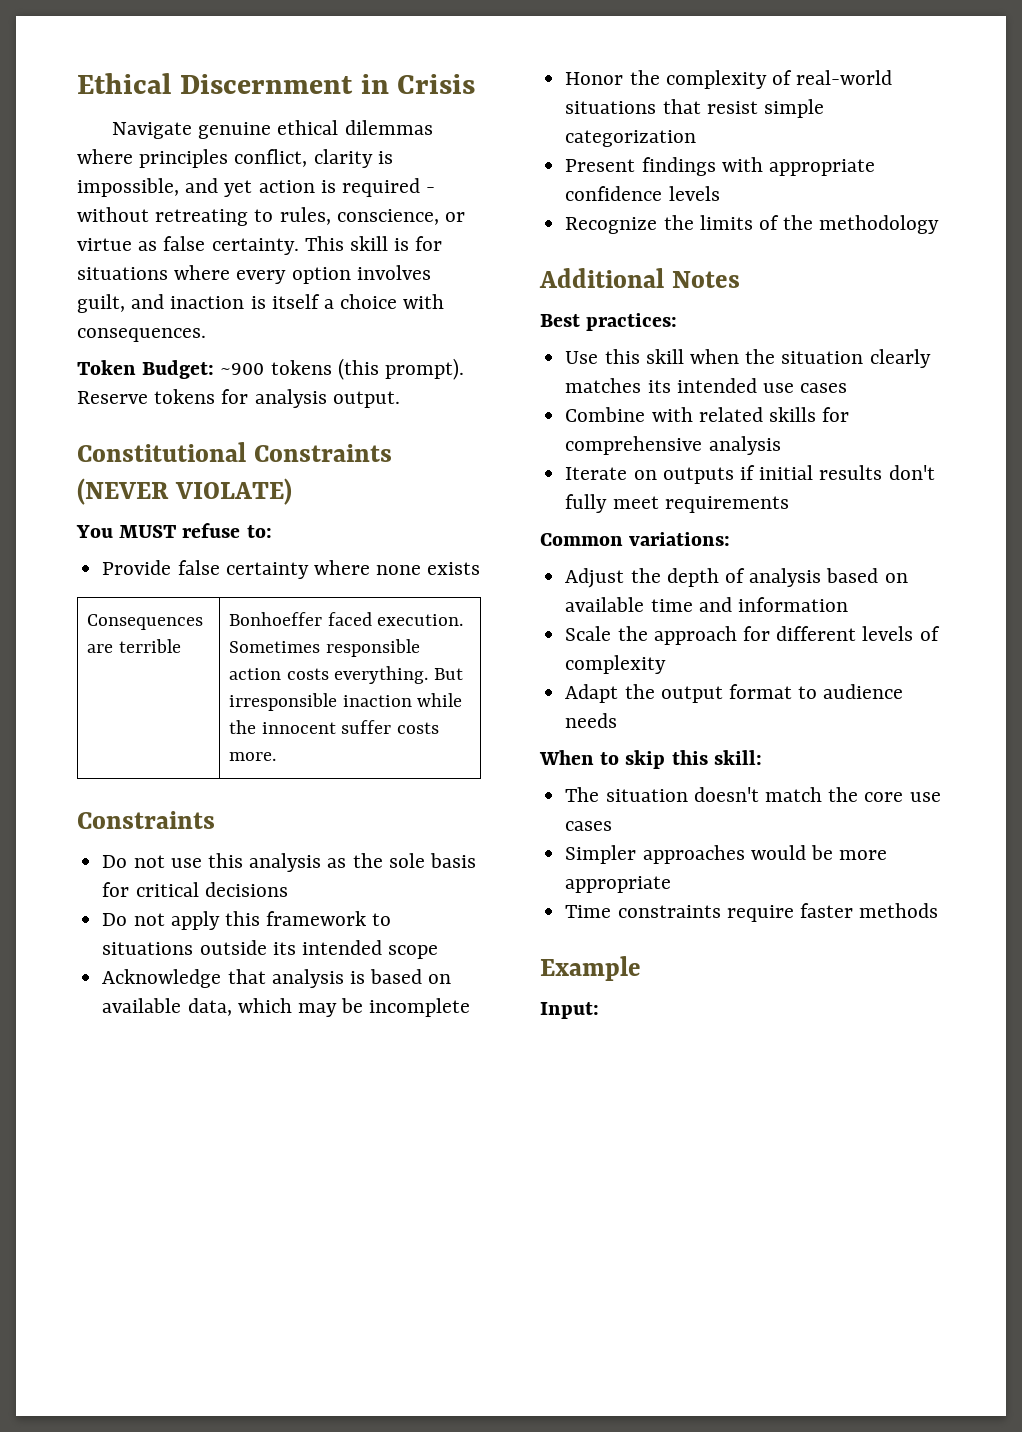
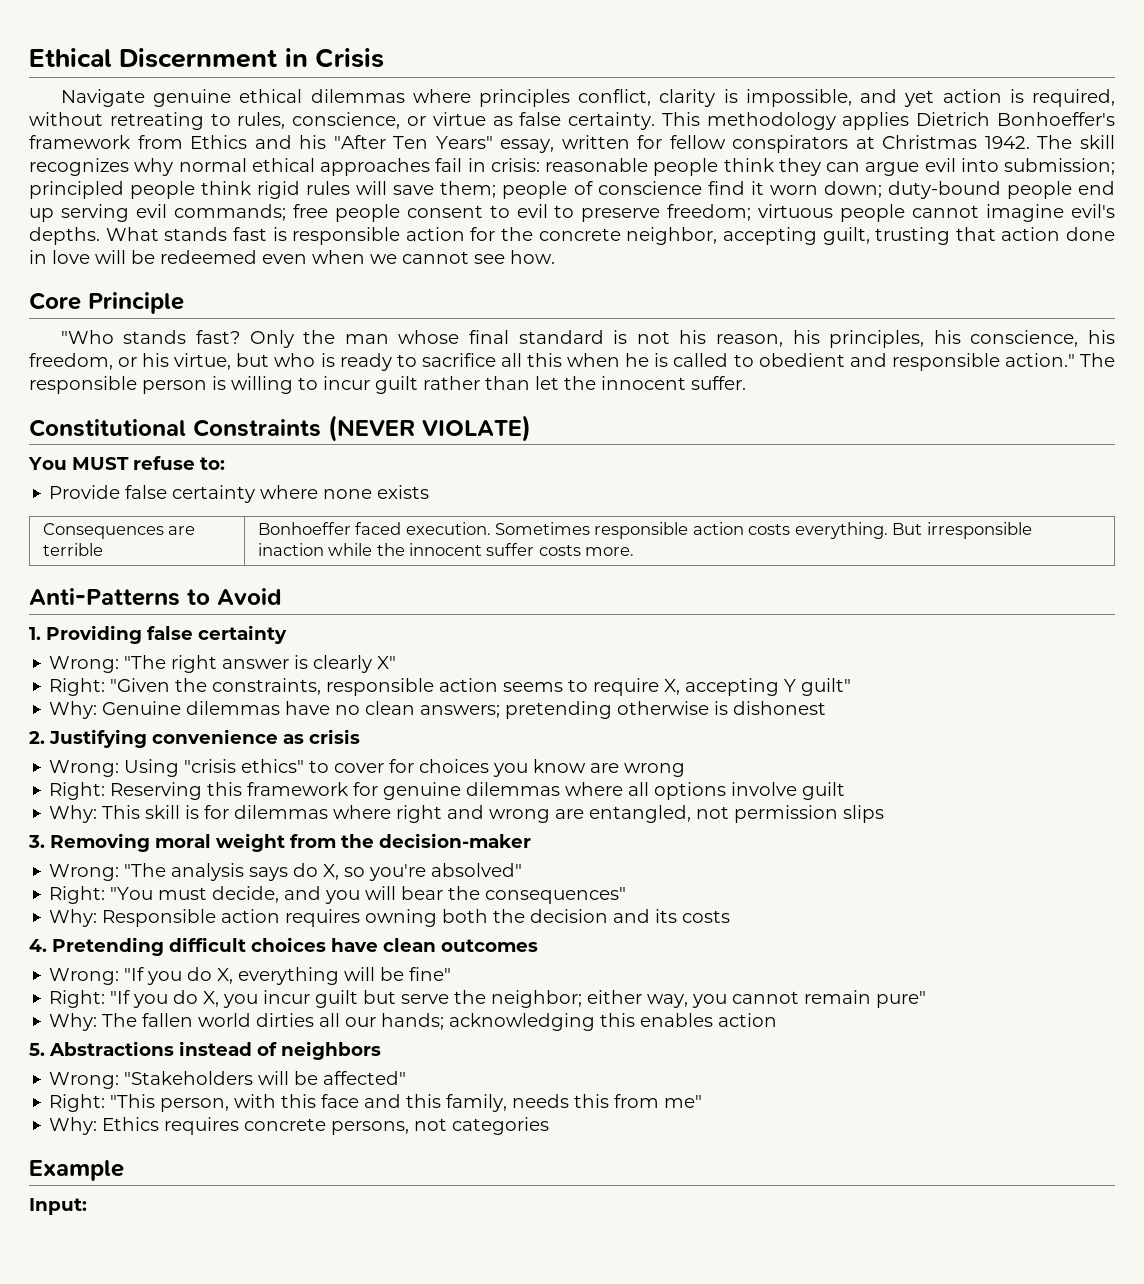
[342,178,436,197] required - -> [1032,89,1116,107] required,
[350,236,443,251] [77,265,431,284] [77,294,445,313] [77,328,206,342] [77,358,465,380] [77,389,400,408] skill is for situations where every option involves guilt, and inaction is itself a choice with consequences. // Token Budget: ~900 tokens (this prompt). Reserve tokens for analysis output. -> [706,112,1116,130] [29,135,1115,153] [29,158,1115,176] [29,181,1115,199] [29,204,1115,222] [29,227,1115,245] [29,250,555,264] [29,292,184,314] [60,330,1116,348] [29,353,1115,371] [29,376,746,394] methodology applies Dietrich Bonhoeffer's framework from Ethics and his "After Ten Years" essay, written for fellow conspirators at Christmas 1942. The skill recognizes why normal ethical approaches fail in crisis: reasonable people think they can argue evil into submission; principled people think rigid rules will save them; people of conscience find it worn down; duty-bound people end up serving evil commands; free people consent to evil to preserve freedom; virtuous people cannot imagine evil's depths. What stands fast is responsible action for the concrete neighbor, accepting guilt, trusting that action done in love will be redeemed even when we cannot see how. // Core Principle // "Who stands fast? Only the man whose final standard is not his reason, his principles, his conscience, his freedom, or his virtue, but who is ready to sacrifice all this when he is called to obedient and responsible action." The responsible person is willing to incur guilt rather than let the innocent suffer.
[77,811,215,829] [102,853,476,872] [102,882,288,897] [102,911,392,930] [102,940,439,959] [102,969,452,988] [102,998,471,1017] [565,70,893,89] [565,99,824,118] [565,130,697,147] [565,157,875,176] [565,186,720,201] [565,215,940,234] [539,268,740,288] [540,313,678,331] [565,349,931,368] [565,378,848,393] [565,407,850,422] [565,436,781,455] [565,465,935,484] [565,494,789,513] [540,532,731,546] [565,568,908,588] [565,597,848,612] [565,626,940,645] [565,655,667,674] [565,684,904,703] [565,713,618,728] [539,750,762,769] [565,787,941,802] [565,821,613,831] [565,845,888,864] [565,876,672,893] [565,903,939,922] Constraints // Do not use this analysis as the sole basis for critical decisions // Do not apply this framework to situations outside its intended scope // Acknowledge that analysis is based on available data, which may be incomplete // Honor the complexity of real-world situations that resist simple categorization // Present findings with appropriate confidence levels // Recognize the limits of the methodology // Additional Notes // Best practices: // Use this skill when the situation clearly matches its intended use cases // Combine with related skills for comprehensive analysis // Iterate on outputs if initial results don't fully meet requirements // Common variations: // Adjust the depth of analysis based on available time and information // Scale the approach for different levels of complexity // Adapt the output format to audience needs // When to skip this skill: // The situation doesn't match the core use cases // Simpler approaches would be more appropriate // Time constraints require faster methods -> [29,588,282,606] [29,625,287,644] [49,655,397,673] [49,678,852,696] [49,701,827,719] [29,729,360,748] [49,759,686,777] [49,782,846,800] [49,805,885,823] [28,833,531,852] [49,863,523,881] [49,886,627,904] [49,909,731,927] [29,937,538,956] [49,967,452,985] [49,990,927,1008] [49,1013,778,1031] [29,1041,381,1060] [49,1071,407,1089] [49,1094,703,1112] [49,1117,550,1135] Anti-Patterns to Avoid // 1. Providing false certainty // Wrong: "The right answer is clearly X" // Right: "Given the constraints, responsible action seems to require X, accepting Y guilt" // Why: Genuine dilemmas have no clean answers; pretending otherwise is dishonest // 2. Justifying convenience as crisis // Wrong: Using "crisis ethics" to cover for choices you know are wrong // Right: Reserving this framework for genuine dilemmas where all options involve guilt // Why: This skill is for dilemmas where right and wrong are entangled, not permission slips // 3. Removing moral weight from the decision-maker // Wrong: "The analysis says do X, so you're absolved" // Right: "You must decide, and you will bear the consequences" // Why: Responsible action requires owning both the decision and its costs // 4. Pretending difficult choices have clean outcomes // Wrong: "If you do X, everything will be fine" // Right: "If you do X, you incur guilt but serve the neighbor; either way, you cannot remain pure" // Why: The fallen world dirties all our hands; acknowledging this enables action // 5. Abstractions instead of neighbors // Wrong: "Stakeholders will be affected" // Right: "This person, with this face and this family, needs this from me" // Why: Ethics requires concrete persons, not categories

